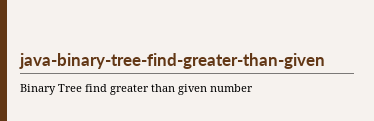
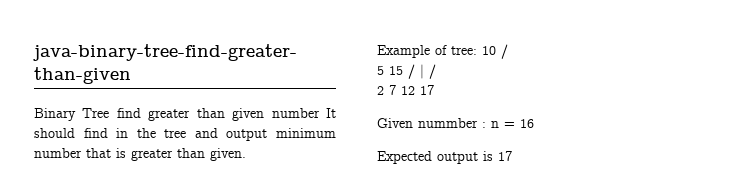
(253, 88) none -> [326,108,336,118] [34,128,336,141] [34,148,246,161] [377,44,508,59] [377,64,436,79] [377,85,434,95] [377,118,534,128] [377,151,512,164] It should find in the tree and output minimum number that is greater than given. // Example of tree: 10 / // 5 15 / | / // 2 7 12 17 // Given nummber : n = 16 // Expected output is 17

